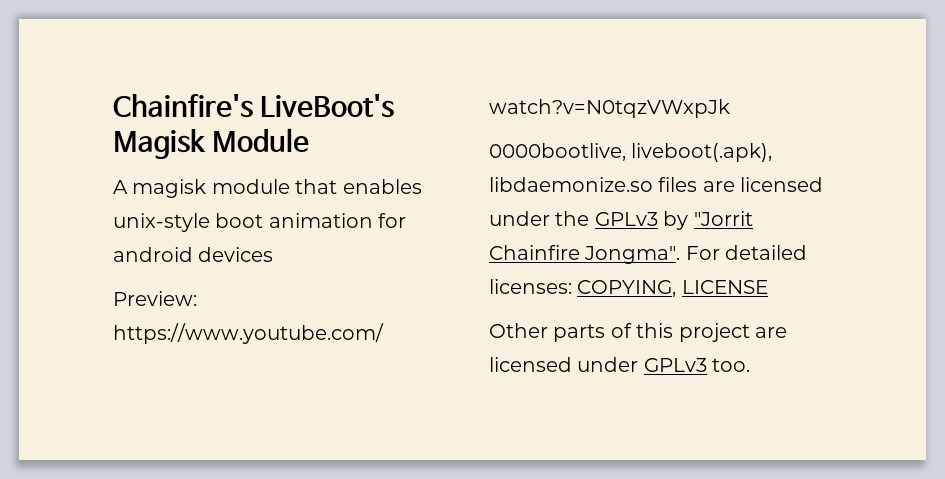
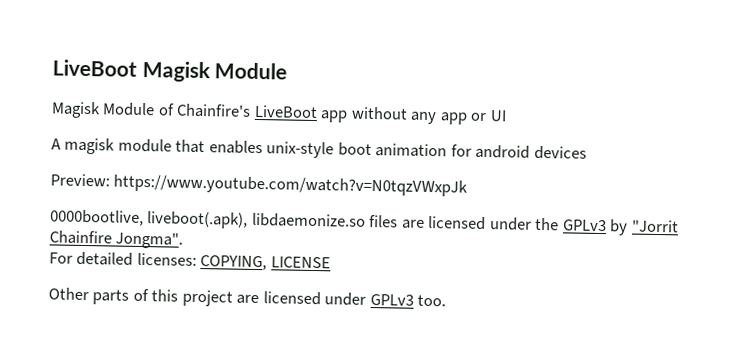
[113,94,395,118] [113,128,310,159] Chainfire's LiveBoot's Magisk Module -> [52,59,288,83] [51,101,507,125] LiveBoot Magisk Module // Magisk Module of Chainfire's LiveBoot app without any app or UI
(681, 255) none -> (184, 240) //

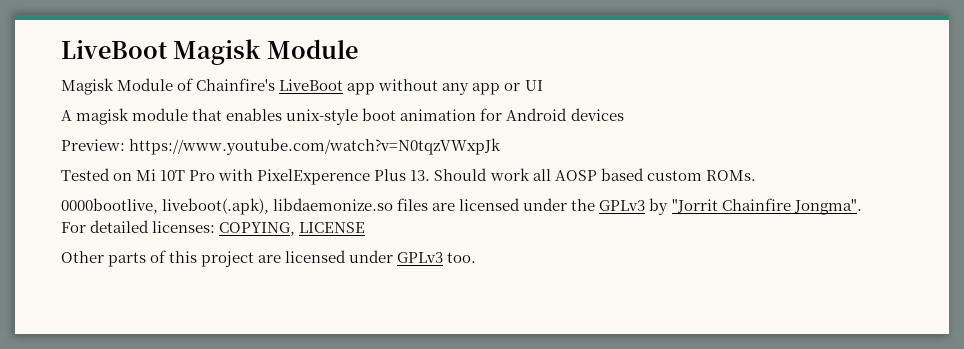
[475,144,531,159] android -> [506,108,568,121] Android
(469, 185) none -> [61,168,756,185] // Tested on Mi 10T Pro with PixelExperence Plus 13. Should work all AOSP based custom ROMs.

